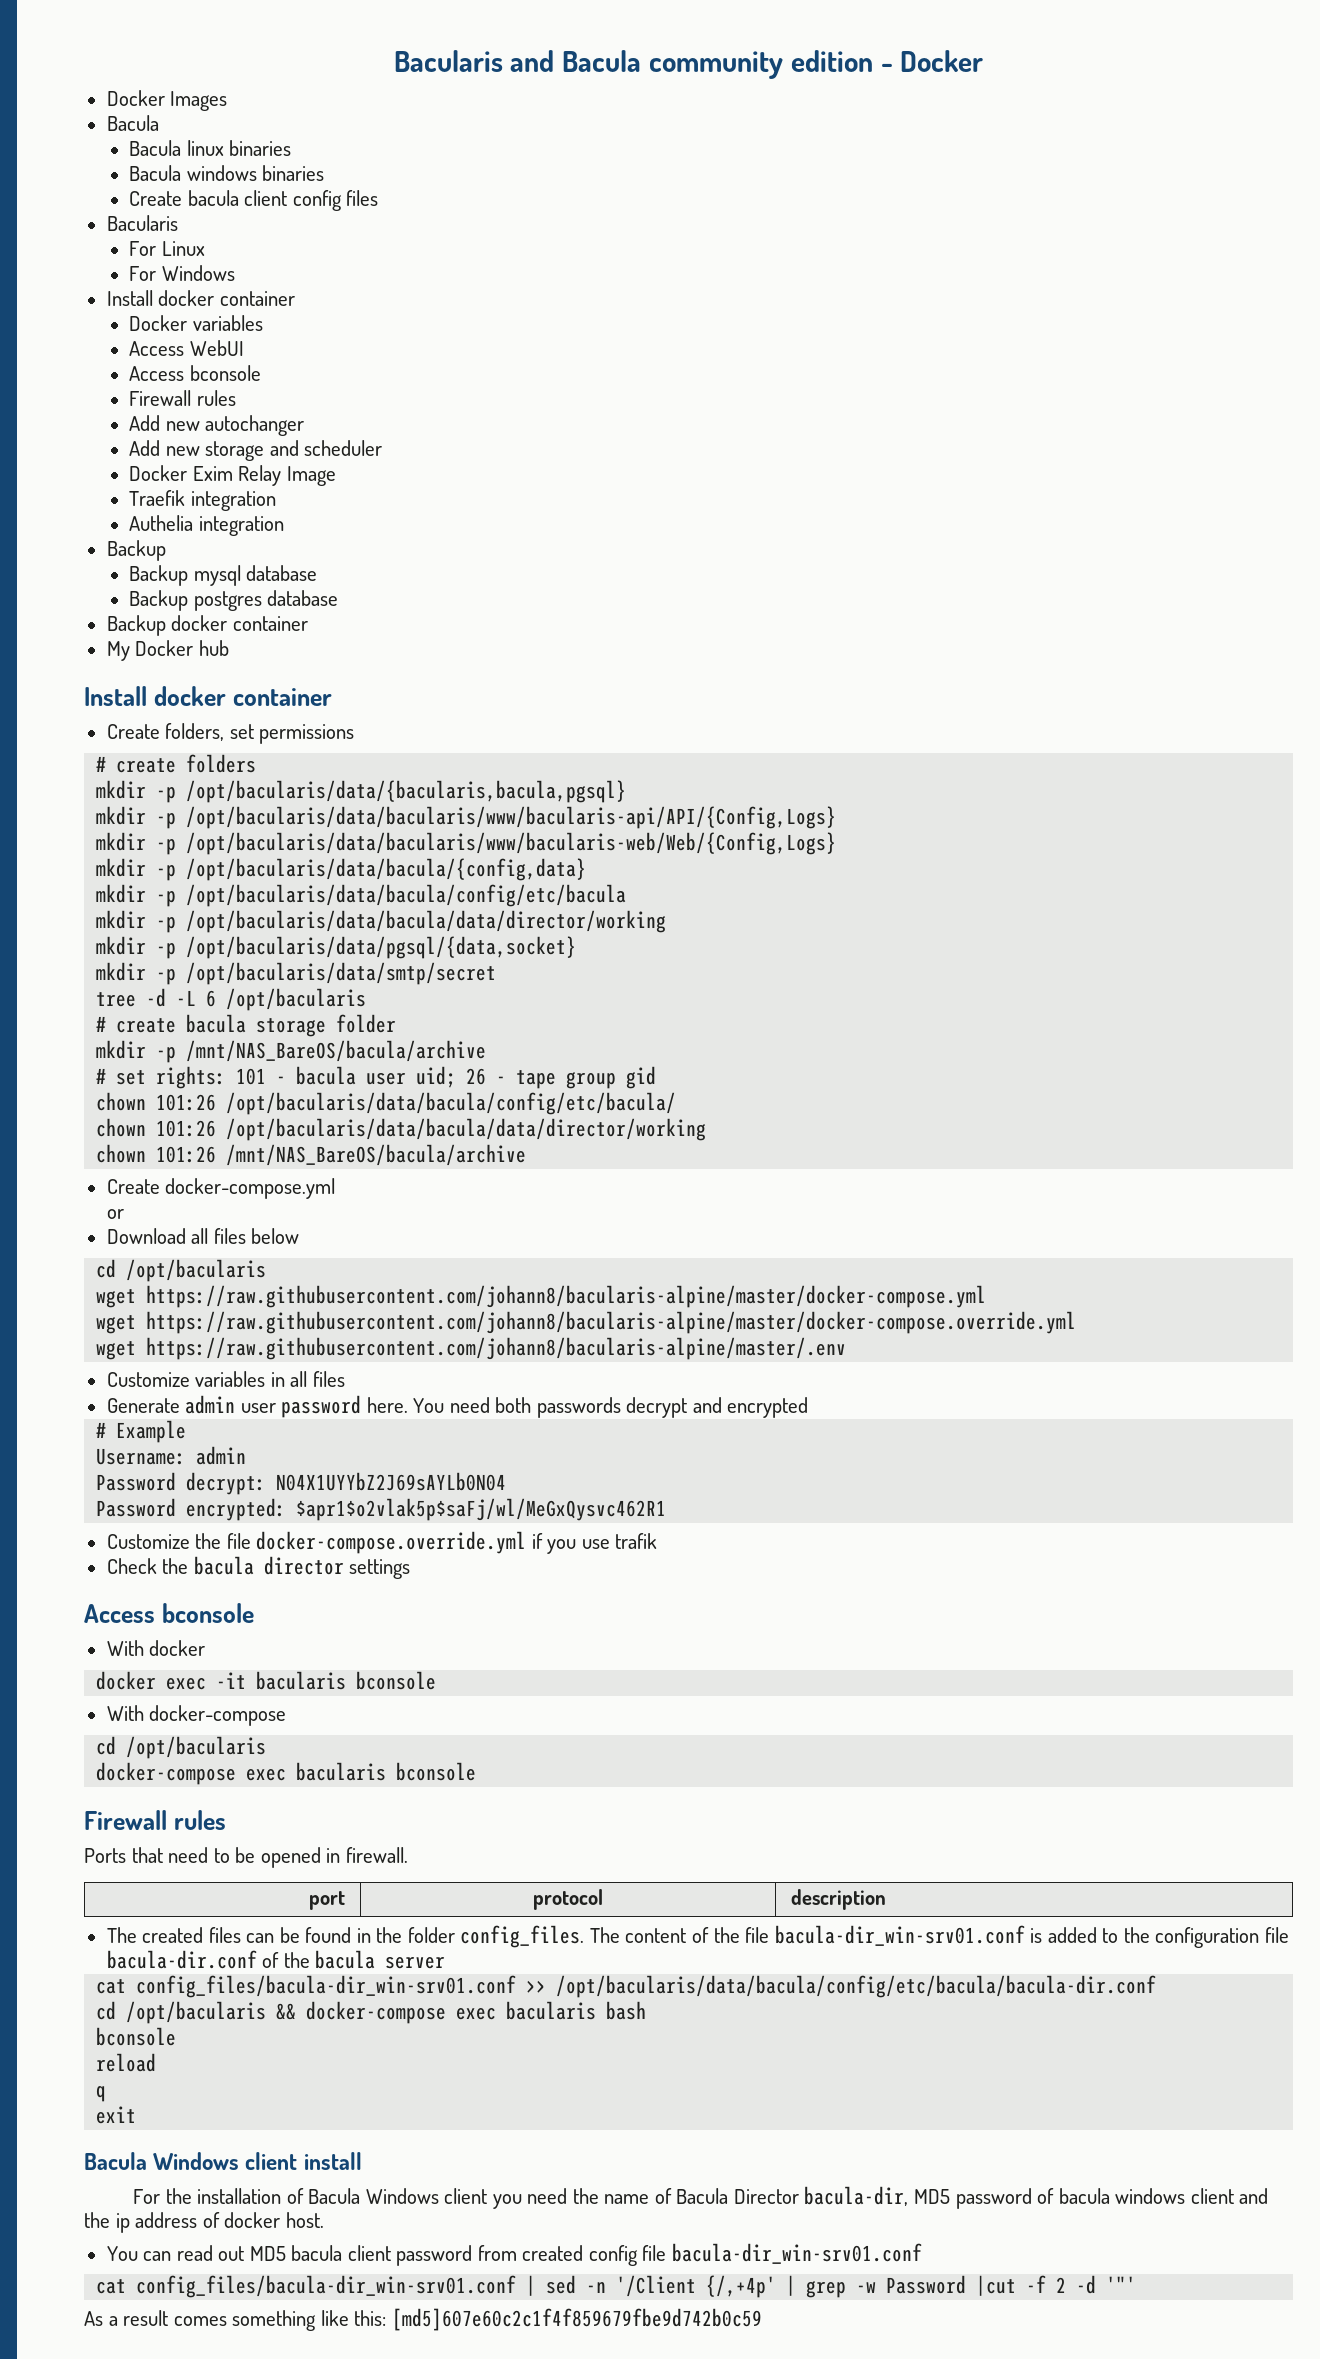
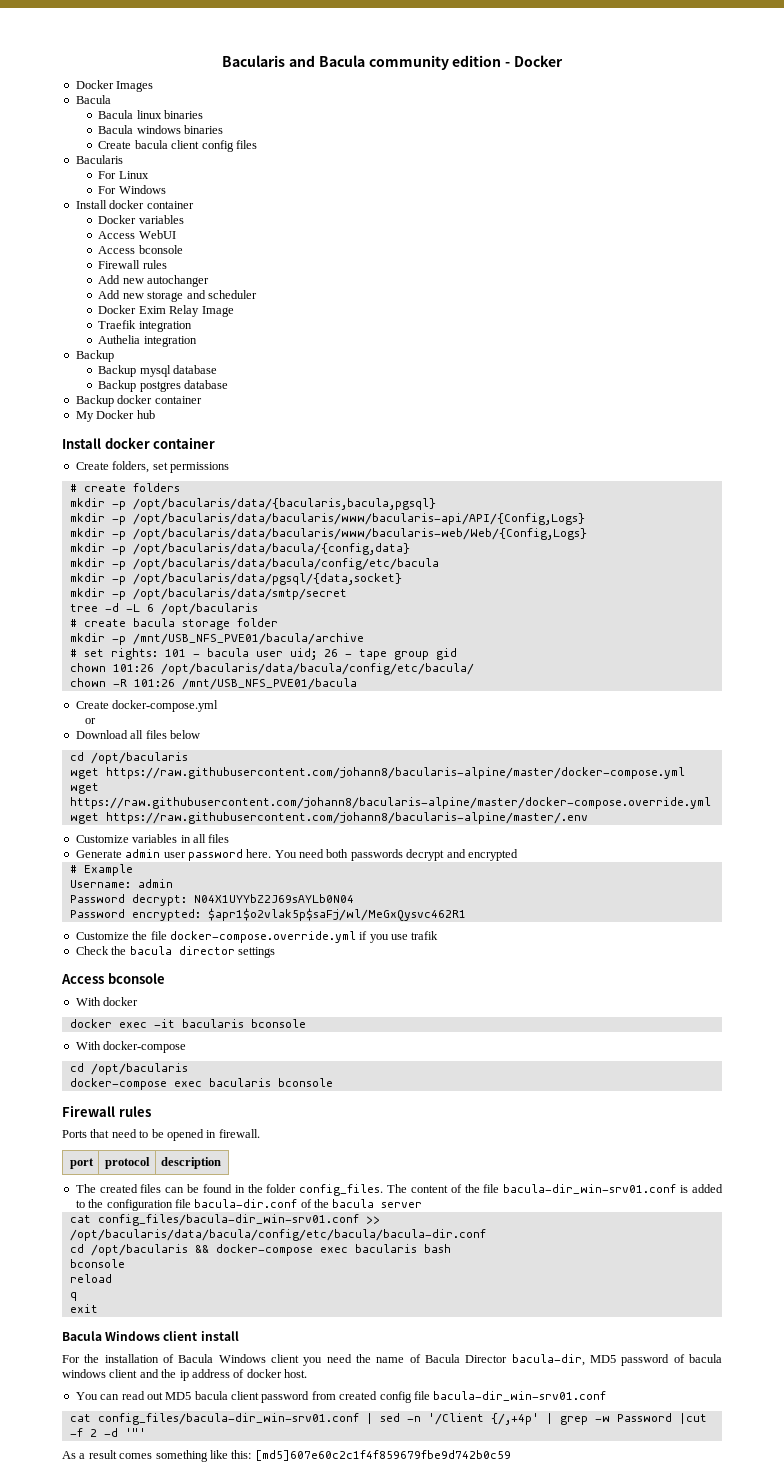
[96,910,667,933] // mkdir -p /opt/bacularis/data/bacula/data/director/working -> (439, 564) none
[186,1040,487,1062] /mnt/NAS_BareOS/bacula/archive -> [132,633,364,645] /mnt/USB_NFS_PVE01/bacula/archive
[156,1118,707,1141] [96,1144,527,1166] 101:26 /opt/bacularis/data/bacula/data/director/working // chown 101:26 /mnt/NAS_BareOS/bacula/archive -> [112,678,357,690] -R 101:26 /mnt/USB_NFS_PVE01/bacula

